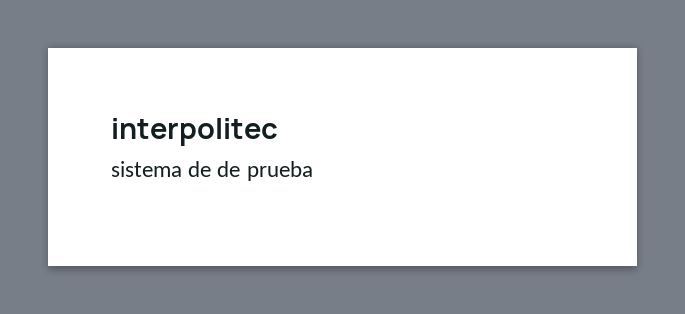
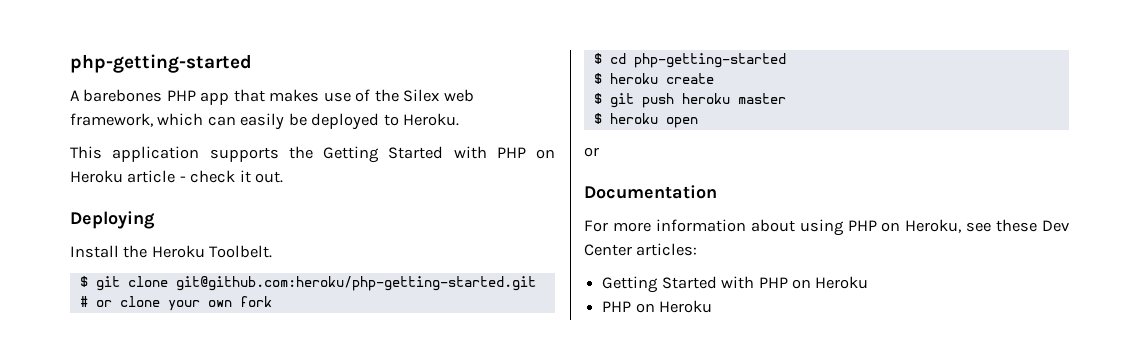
[111,118,278,146] [111,161,313,181] interpolitec // sistema de de prueba -> [70,54,252,73] [70,89,474,105] [70,113,460,130] [70,146,555,163] [70,170,284,183] [70,211,155,229] [70,245,273,258] [79,276,536,291] [79,296,272,311] [593,53,786,68] [593,73,714,84] [593,93,786,108] [593,113,698,128] [584,147,599,157] [584,185,717,199] [584,219,1069,236] [584,243,698,256] [602,276,869,293] [602,300,713,313] php-getting-started // A barebones PHP app that makes use of the Silex web framework, which can easily be deployed to Heroku. // This application supports the Getting Started with PHP on Heroku article - check it out. // Deploying // Install the Heroku Toolbelt. // $ git clone git@github.com:heroku/php-getting-started.git # or clone your own fork // $ cd php-getting-started // $ heroku create // $ git push heroku master // $ heroku open // or // Documentation // For more information about using PHP on Heroku, see these Dev Center articles: // Getting Started with PHP on Heroku // PHP on Heroku

